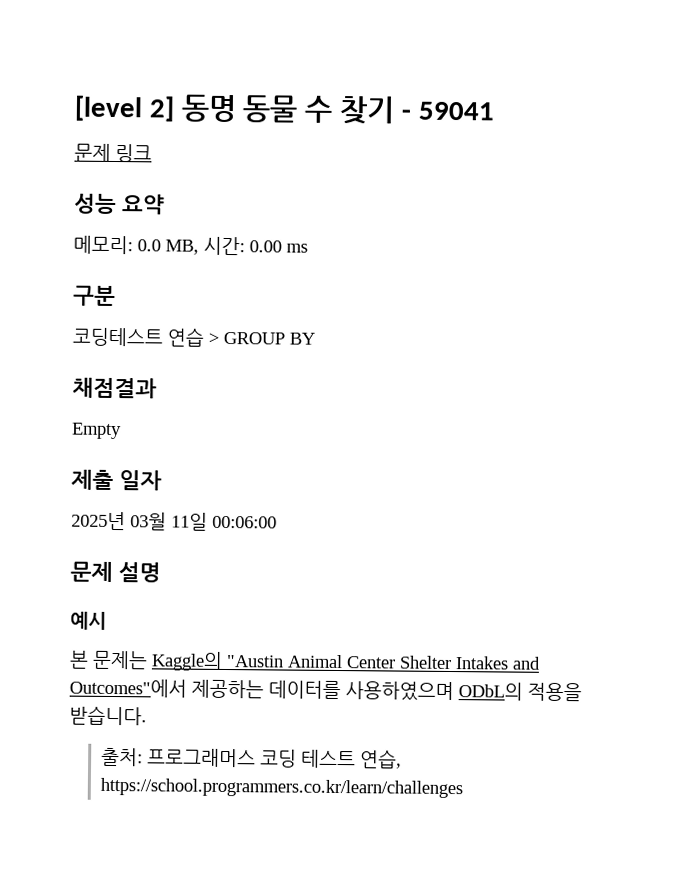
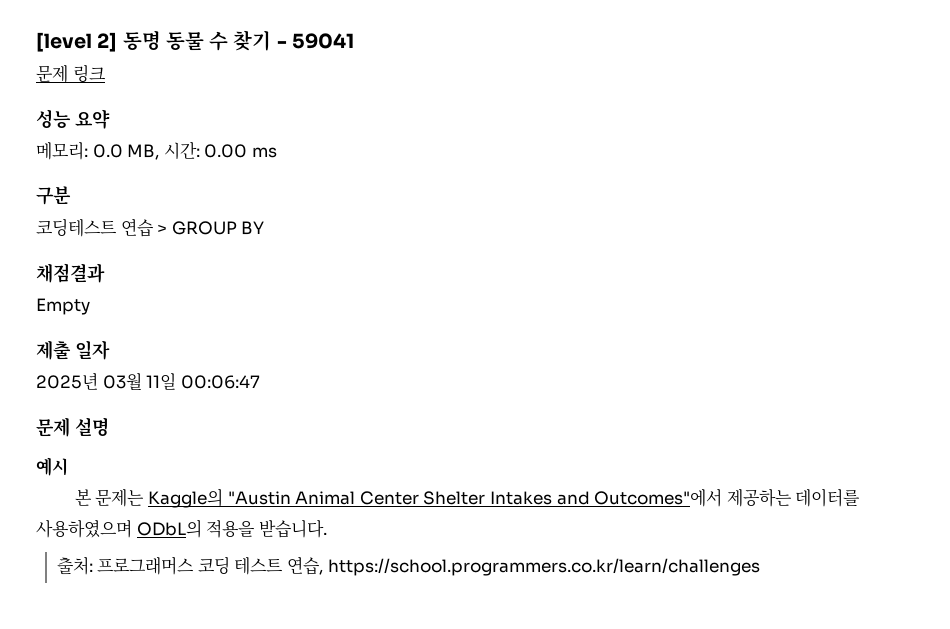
[212,515,277,529] 00:06:00 -> [180,375,260,389] 00:06:47

